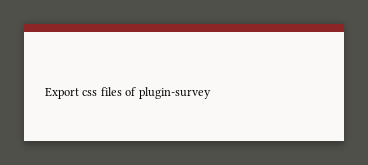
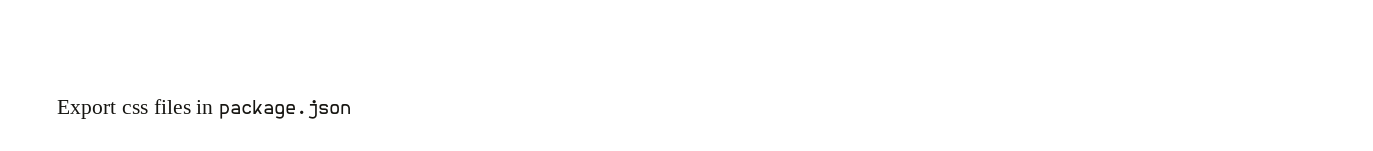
[125,87,211,99] of plugin-survey -> [196,100,352,119] in package.json

